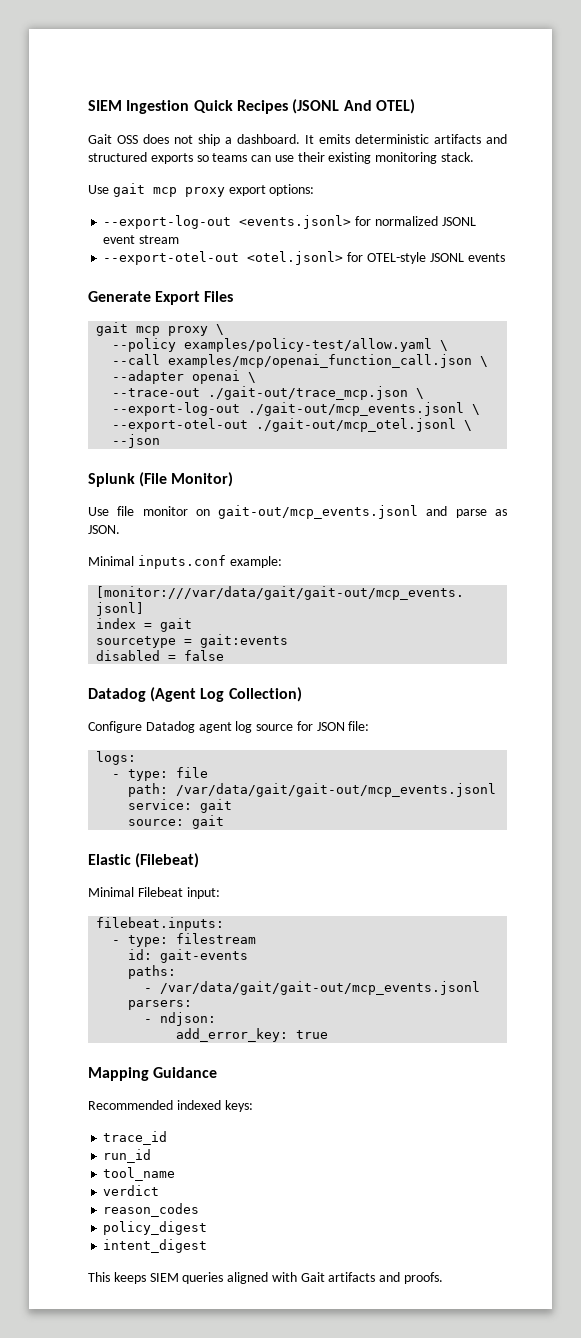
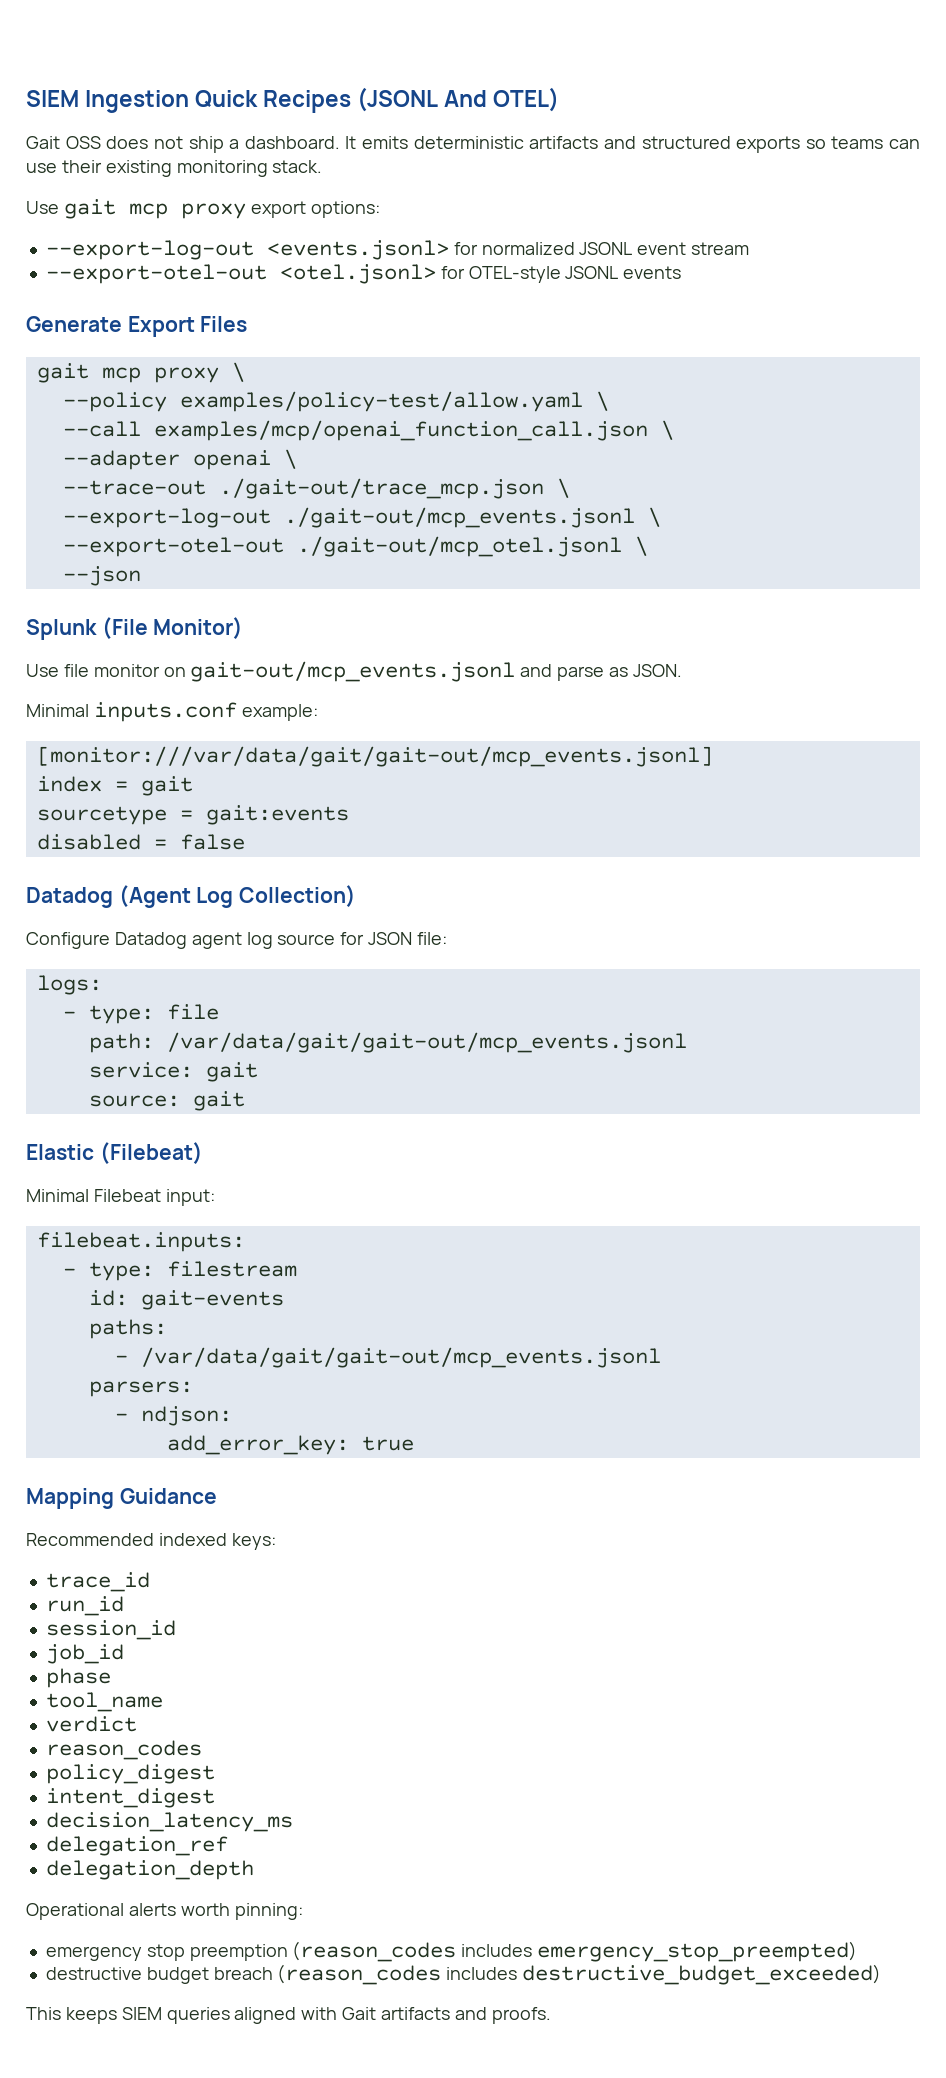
(152, 1156) none -> [45,1620,176,1640] [45,1644,124,1664] [45,1668,111,1688] // session_id // job_id // phase
(208, 1246) none -> [45,1812,293,1832] [45,1836,228,1856] [45,1860,254,1880] [26,1903,303,1920] [45,1941,858,1962] [45,1964,882,1985] // decision_latency_ms // delegation_ref // delegation_depth // Operational alerts worth pinning: // emergency stop preemption (reason_codes includes emergency_stop_preempted) // destructive budget breach (reason_codes includes destructive_budget_exceeded)

